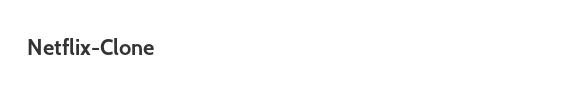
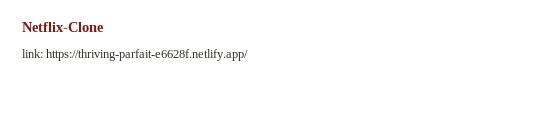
(154, 46) none -> [22,49,249,61] // link: https://thriving-parfait-e6628f.netlify.app/

